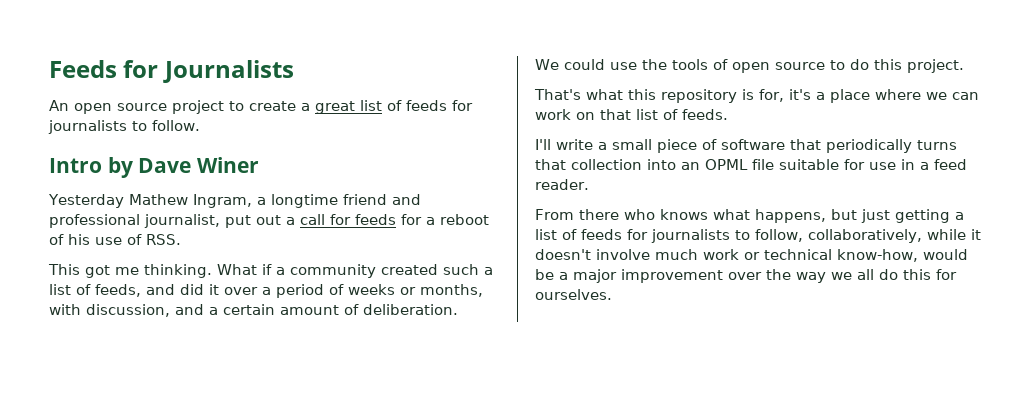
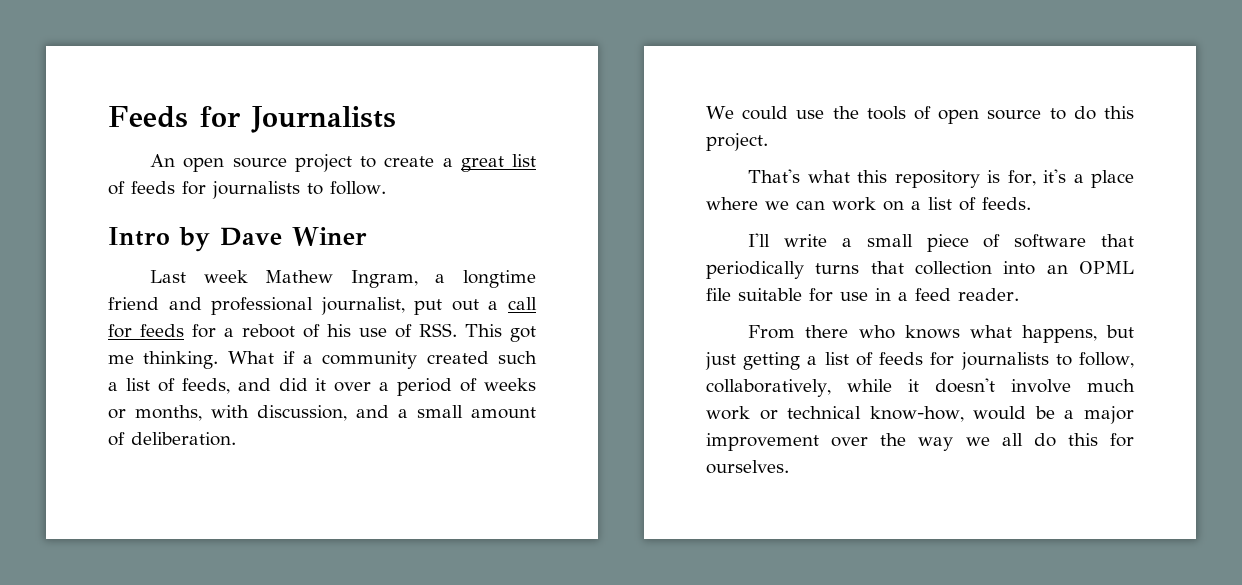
[48,194,124,208] Yesterday -> [150,270,248,283] Last week
(181, 239) // -> (457, 330) none
[223,304,275,315] certain -> [417,405,463,418] small
[600,109,631,120] that -> [911,201,921,210] a

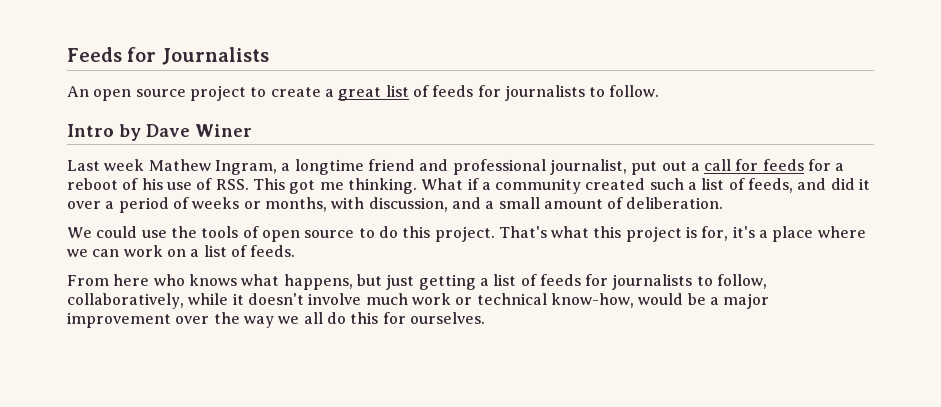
(768, 142) // -> (495, 234) none
[894,170,980,188] repository -> [625,226,682,242] project
[748,233,1134,252] [706,261,1134,279] [706,288,1019,302] // I'll write a small piece of software that periodically turns that collection into an OPML file suitable for use in a feed reader. -> (296, 251) none
[805,325,849,338] there -> [113,274,150,286] here

